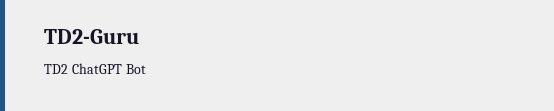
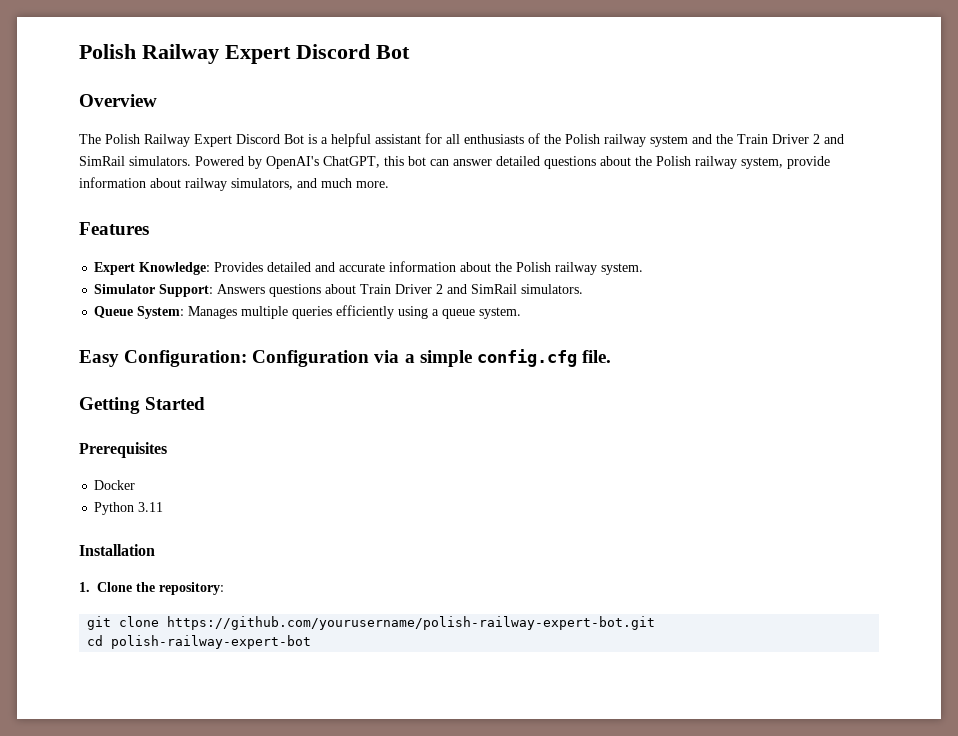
[44,29,139,44] [44,63,146,74] TD2-Guru // TD2 ChatGPT Bot -> [79,44,410,64] [79,94,157,107] [79,133,844,147] [79,156,830,169] [79,177,389,191] [79,222,149,235] [94,261,644,275] [94,284,584,297] [94,305,522,319] [79,349,611,367] [79,397,206,414] [79,442,167,458] [94,480,136,490] [94,502,164,515] [79,544,155,556] [79,582,225,595] [87,616,656,630] [87,635,312,649] Polish Railway Expert Discord Bot // Overview // The Polish Railway Expert Discord Bot is a helpful assistant for all enthusiasts of the Polish railway system and the Train Driver 2 and SimRail simulators. Powered by OpenAI's ChatGPT, this bot can answer detailed questions about the Polish railway system, provide information about railway simulators, and much more. // Features // Expert Knowledge: Provides detailed and accurate information about the Polish railway system. // Simulator Support: Answers questions about Train Driver 2 and SimRail simulators. // Queue System: Manages multiple queries efficiently using a queue system. // Easy Configuration: Configuration via a simple config.cfg file. // Getting Started // Prerequisites // Docker // Python 3.11 // Installation // 1. Clone the repository: // git clone https://github.com/yourusername/polish-railway-expert-bot.git // cd polish-railway-expert-bot

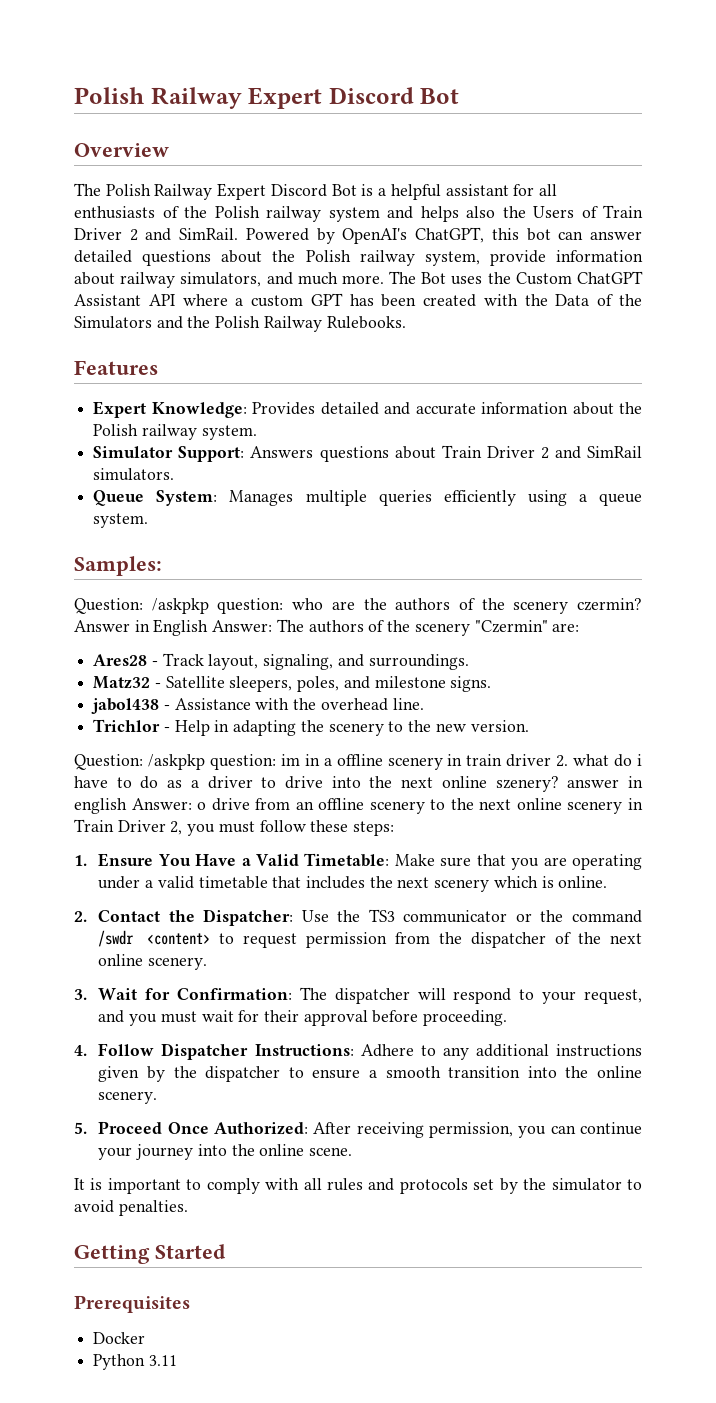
[716,134,844,144] [79,156,191,166] the Train Driver 2 and SimRail simulators. -> [420,205,643,222] [74,228,239,241] helps also the Users of Train Driver 2 and SimRail.
(389, 184) none -> [389,271,643,285] [74,293,642,307] [74,316,406,332] The Bot uses the Custom ChatGPT Assistant API where a custom GPT has been created with the Data of the Simulators and the Polish Railway Rulebooks.
[79,349,611,367] Easy Configuration: Configuration via a simple config.cfg file. -> [74,556,162,576] [74,598,642,614] [74,619,580,636] [93,653,469,670] [93,676,492,692] [91,698,424,714] [93,719,529,736] [74,754,643,770] [74,776,643,792] [74,798,644,814] [74,819,395,836] [74,853,643,870] [98,876,608,892] [74,909,642,926] [98,930,642,948] [98,954,208,970] [74,987,643,1004] [98,1010,508,1026] [74,1043,643,1060] [98,1066,643,1082] [98,1091,158,1104] [74,1121,642,1138] [98,1144,352,1160] [74,1178,643,1194] [74,1200,188,1216] Samples: // Question: /askpkp question: who are the authors of the scenery czermin? Answer in English Answer: The authors of the scenery "Czermin" are: // Ares28 - Track layout, signaling, and surroundings. // Matz32 - Satellite sleepers, poles, and milestone signs. // jabol438 - Assistance with the overhead line. // Trichlor - Help in adapting the scenery to the new version. // Question: /askpkp question: im in a offline scenery in train driver 2. what do i have to do as a driver to drive into the next online szenery? answer in english Answer: o drive from an offline scenery to the next online scenery in Train Driver 2, you must follow these steps: // 1. Ensure You Have a Valid Timetable: Make sure that you are operating under a valid timetable that includes the next scenery which is online. // 2. Contact the Dispatcher: Use the TS3 communicator or the command /swdr <content> to request permission from the dispatcher of the next online scenery. // 3. Wait for Confirmation: The dispatcher will respond to your request, and you must wait for their approval before proceeding. // 4. Follow Dispatcher Instructions: Adhere to any additional instructions given by the dispatcher to ensure a smooth transition into the online scenery. // 5. Proceed Once Authorized: After receiving permission, you can continue your journey into the online scene. // It is important to comply with all rules and protocols set by the simulator to avoid penalties.
[79,544,155,556] [79,582,225,595] [87,616,656,630] [87,635,312,649] // Installation // 1. Clone the repository: // git clone https://github.com/yourusername/polish-railway-expert-bot.git // cd polish-railway-expert-bot -> (177, 1360) none

